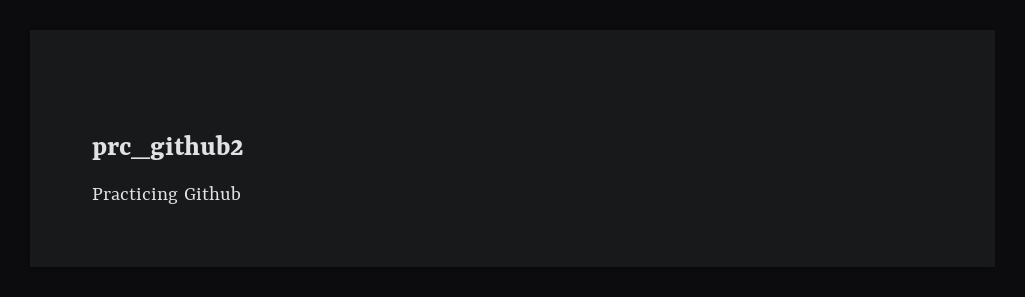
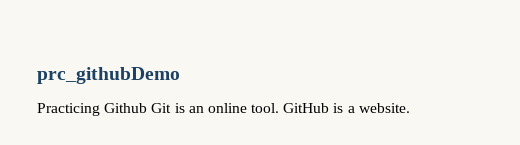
[92,135,244,160] prc_github2 -> [37,67,180,84] prc_githubDemo
(241, 193) none -> [151,103,410,113] Git is an online tool. GitHub is a website.

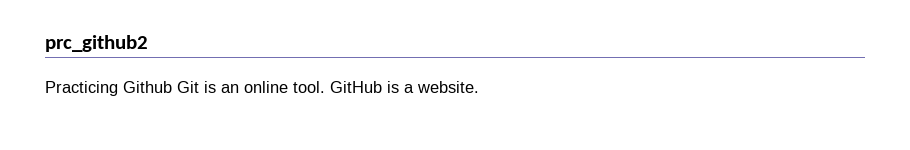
[37,67,180,84] prc_githubDemo -> [45,35,148,52] prc_github2

